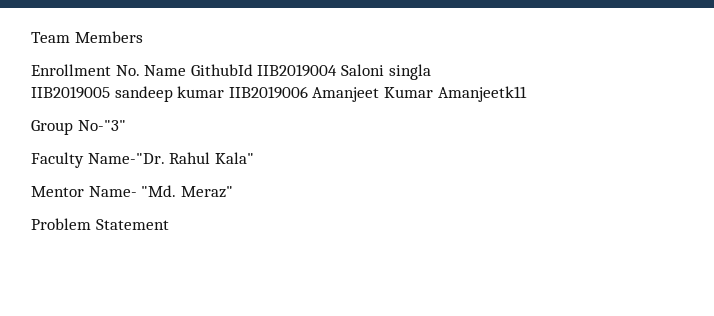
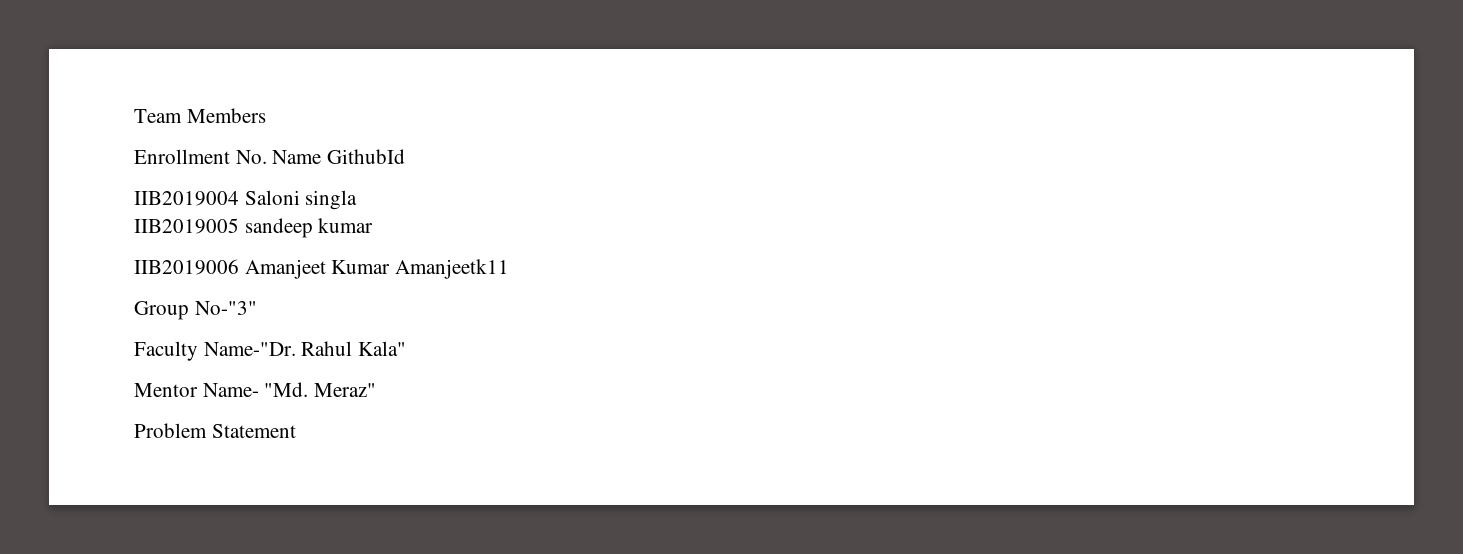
(253, 70) none -> (406, 156) //
(225, 92) none -> (374, 225) //

